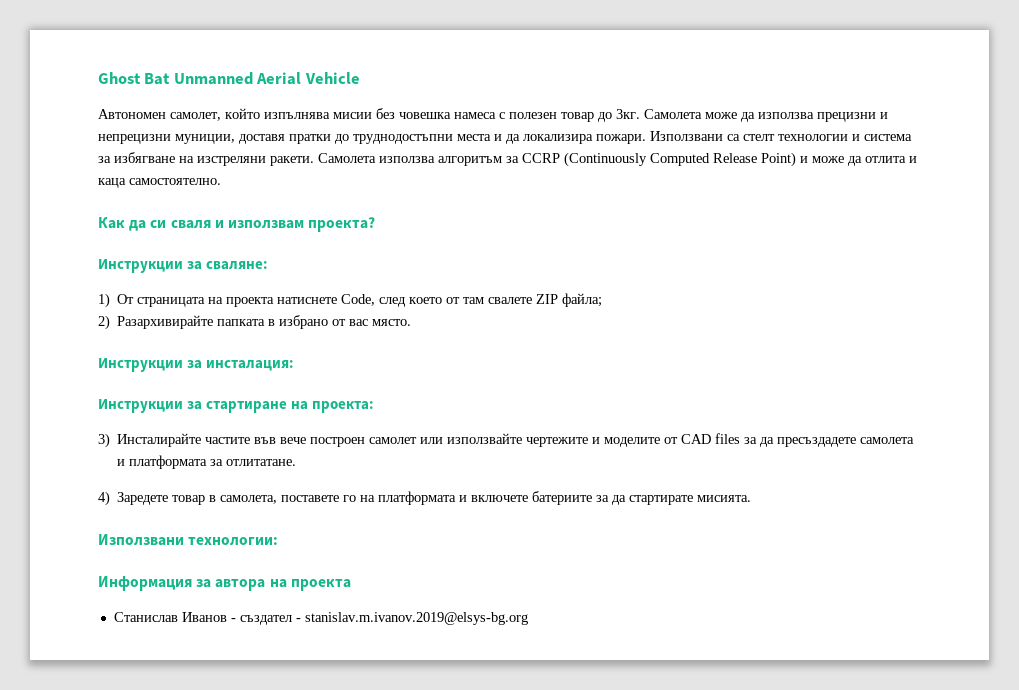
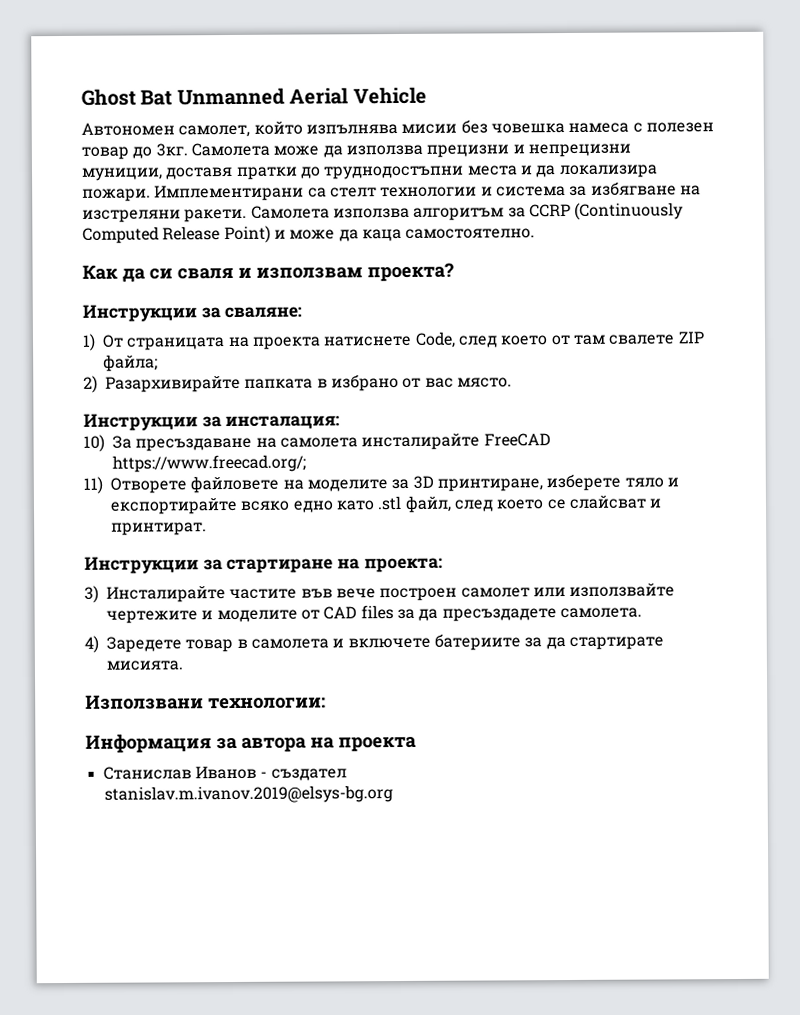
[650,131,723,141] Използвани -> [154,184,305,202] Имплементирани
[865,156,917,163] отлита и -> (359, 235) none
(295, 365) none -> [83,432,551,452] [112,454,306,473] [83,473,679,494] [110,494,663,515] [111,522,207,536] // 10) За пресъздаване на самолета инсталирайте FreeCAD https://www.freecad.org/; // 11) Отворете файловете на моделите за 3D принтиране, изберете тяло и експортирайте всяко едно като .stl файл, след което се слайсват и принтират.
[860,437,915,444] [117,455,297,469] самолета и платформата за отлитатане. -> [559,607,642,619] самолета.
[220,491,457,505] самолета, поставете го на платформата -> [250,638,329,649] самолета
[295,618,301,622] - -> (347, 774) //

